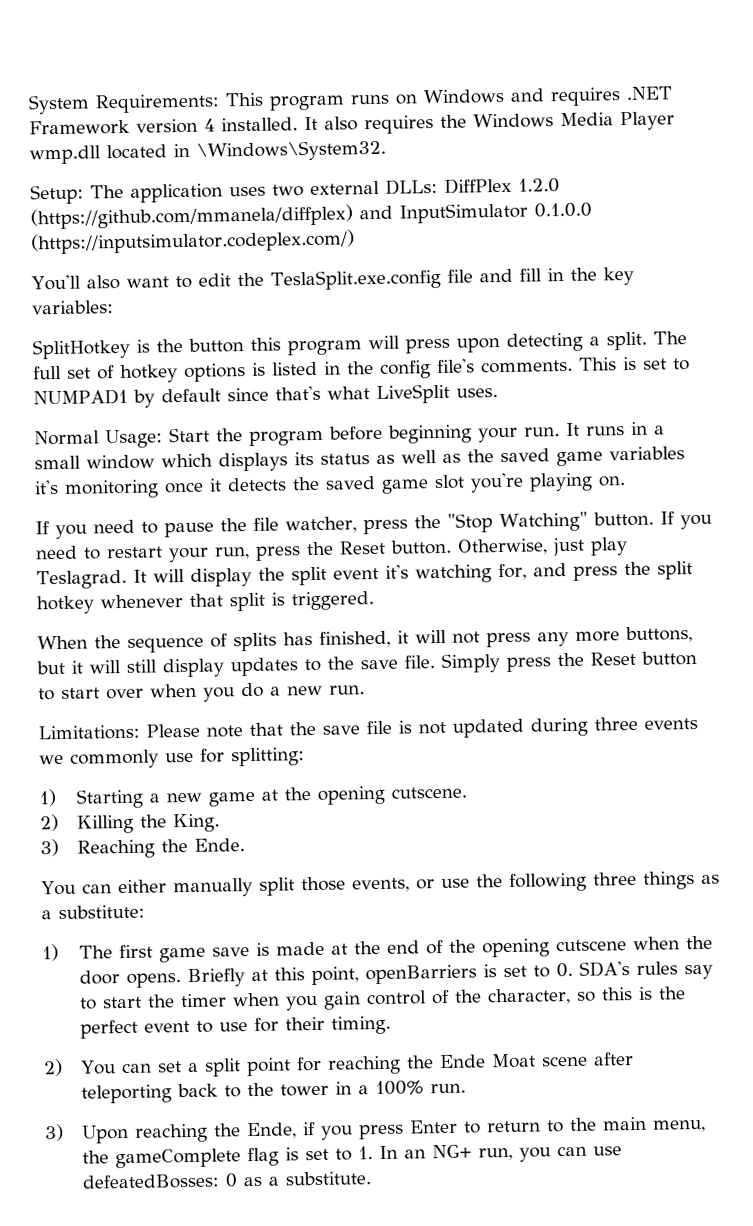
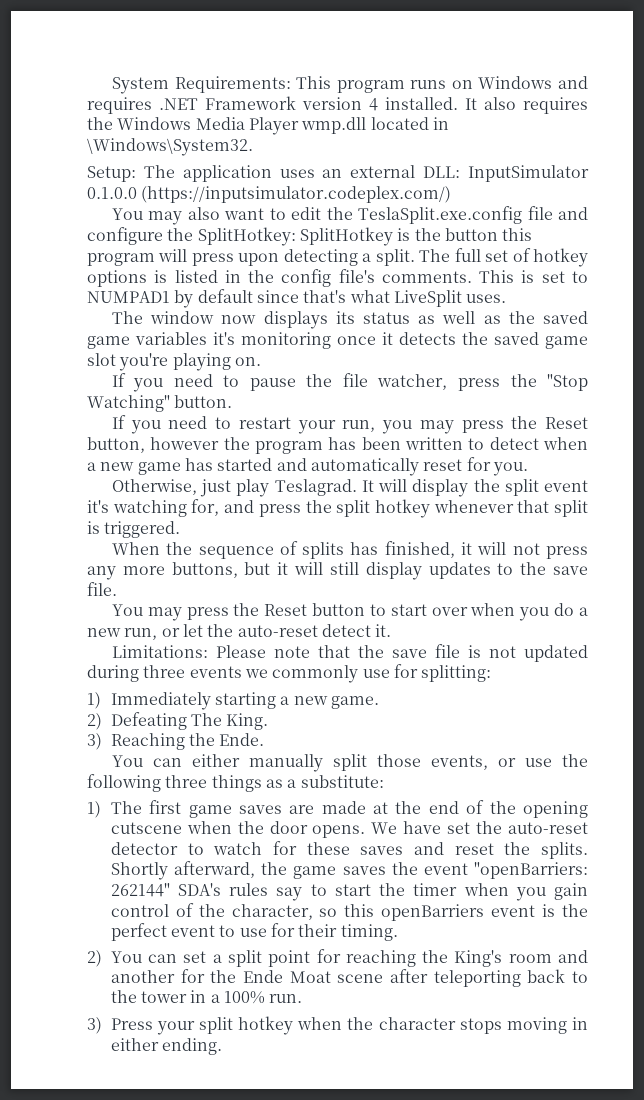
[272,177,560,197] [30,204,393,230] two external DLLs: DiffPlex 1.2.0 (https://github.com/mmanela/diffplex) and -> [322,165,461,178] an external DLL:
[31,274,81,291] You'll -> [111,208,183,225] You may
[518,266,634,286] [32,300,114,315] fill in the key variables: // -> [87,227,296,246] configure the SplitHotkey:
[34,421,665,449] [34,453,213,470] Normal Usage: Start the program before beginning your run. It runs in a small window which -> [111,311,257,324] The window now
(654, 519) none -> (233, 401) //
[255,539,452,561] press the Reset button. -> [382,416,589,434] [87,437,588,454] [87,457,528,476] you may press the Reset button, however the program has been written to detect when a new game has started and automatically reset for you. //
[441,653,500,673] Simply -> [111,604,182,621] // You may
[329,685,365,695] run. -> [124,624,392,640] run, or let the auto-reset detect it.
[75,785,467,809] [40,814,167,834] Starting a new game at the opening cutscene. // 2) Killing the -> [110,692,380,710] [87,712,223,730] Immediately starting a new game. // 2) Defeating The
[211,942,270,957] save is -> [238,805,315,814] saves are
[186,962,573,988] Briefly at this point, openBarriers is set to 0. -> [371,821,588,834] [110,841,588,859] [110,861,588,880] [110,883,170,897] We have set the auto-reset detector to watch for these saves and reset the splits. Shortly afterward, the game saves the event "openBarriers: 262144"
(633, 994) none -> [381,904,536,921] openBarriers event
(434, 1062) none -> [454,950,588,967] [110,969,237,983] King's room and another for the
[81,1116,706,1144] [81,1144,622,1169] [81,1171,371,1190] Upon reaching the Ende, if you press Enter to return to the main menu, the gameComplete flag is set to 1. In an NG+ run, you can use defeatedBosses: 0 as a substitute. -> [110,1016,589,1035] [110,1038,223,1055] Press your split hotkey when the character stops moving in either ending.

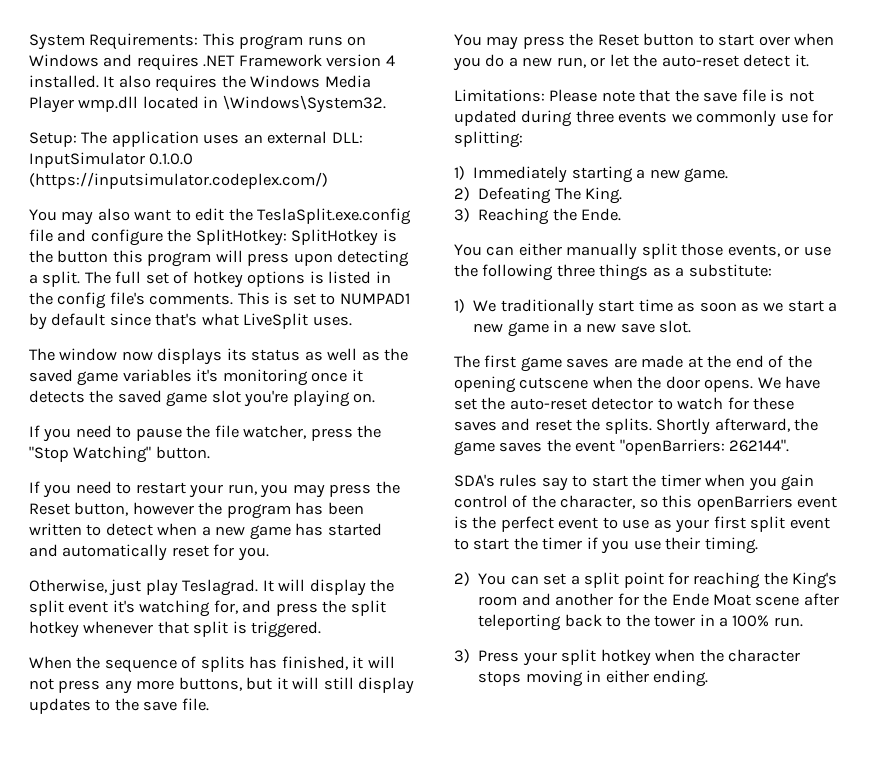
(101, 809) none -> [473,299,838,316] [473,320,691,337] We traditionally start time as soon as we start a new game in a new save slot. //
[110,883,170,897] 262144" -> [729,439,790,452] 262144". //
[271,923,296,937] for -> [653,516,830,533] [454,537,661,554] as your first split event to start the timer if you use

